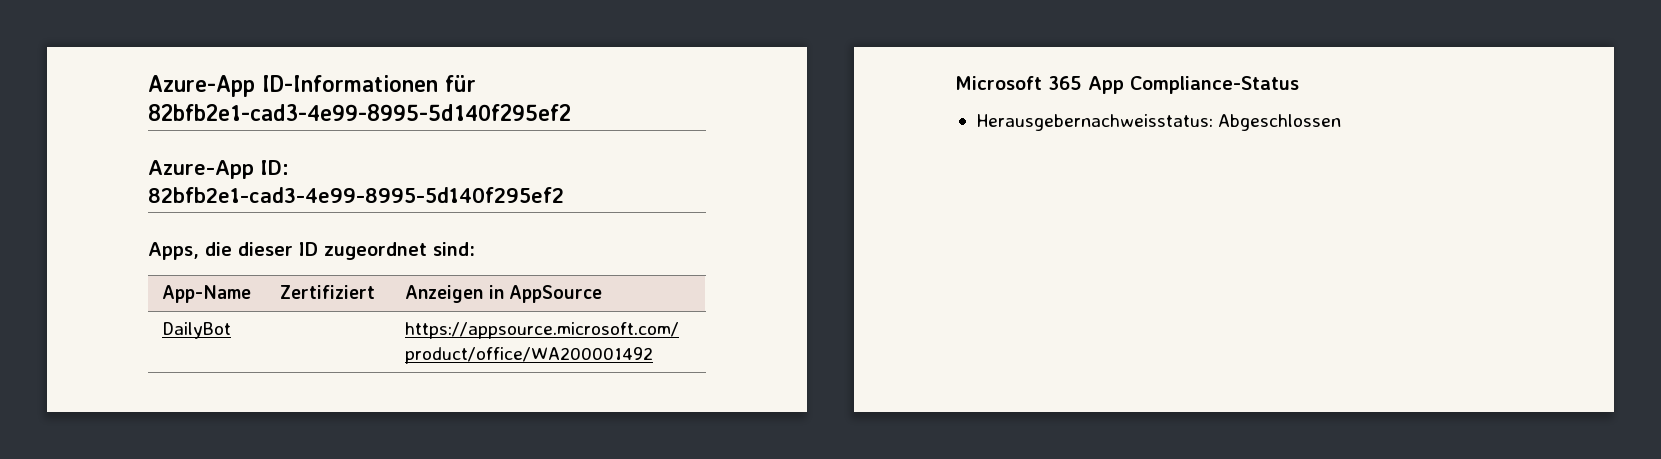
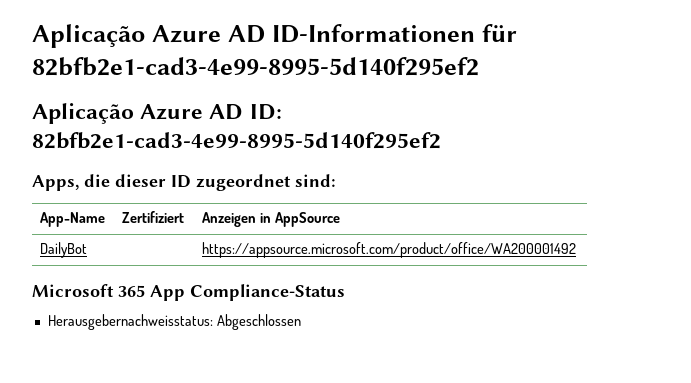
[148,75,255,97] Azure-App -> [32,24,265,48] Aplicação Azure AD
[148,160,254,179] Azure-App -> [32,103,244,124] Aplicação Azure AD

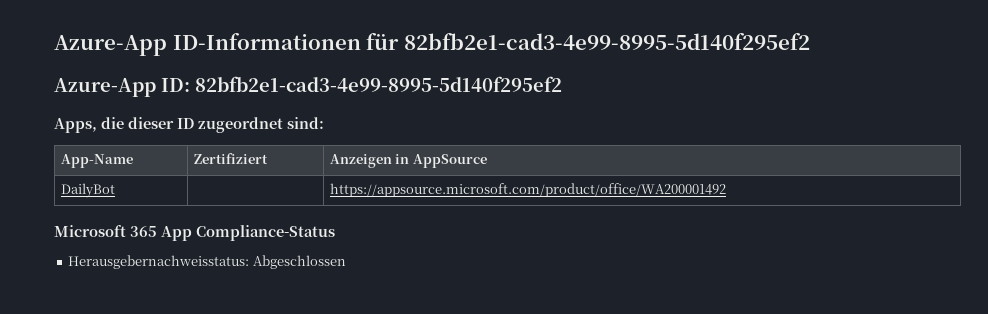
[32,24,265,48] Aplicação Azure AD -> [54,35,167,56] Azure-App
[32,103,244,124] Aplicação Azure AD -> [54,78,156,97] Azure-App

